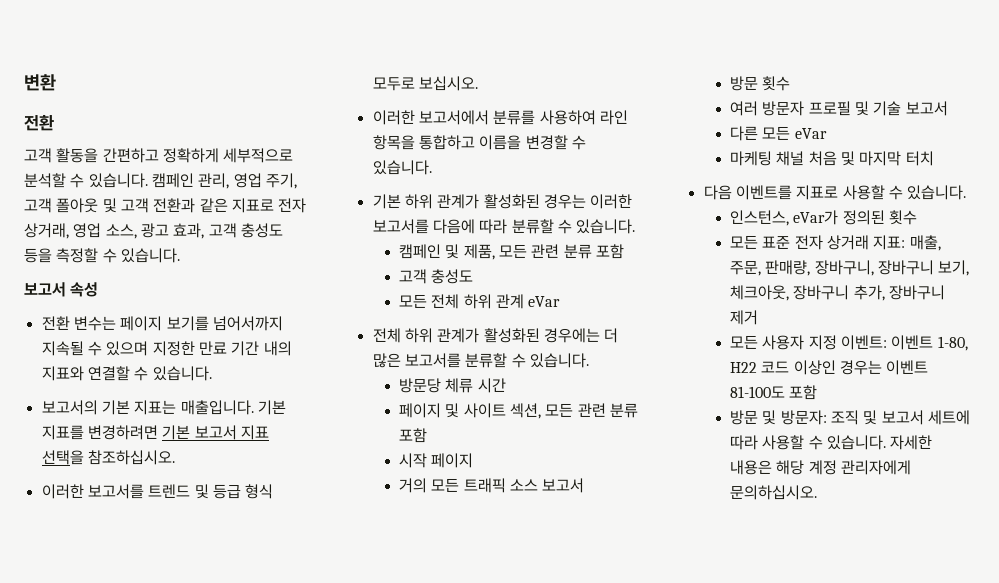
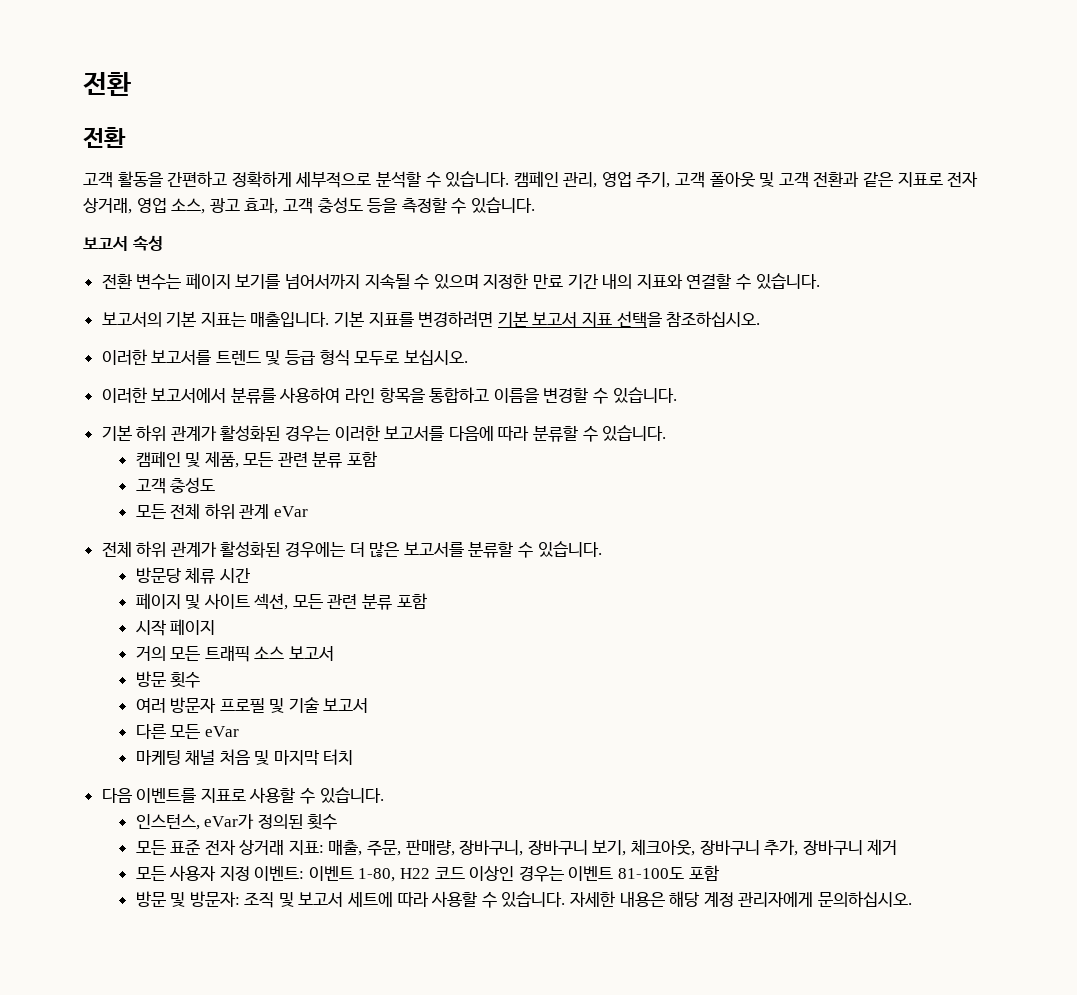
[24,74,56,91] 변환 -> [83,72,131,96] 전환

